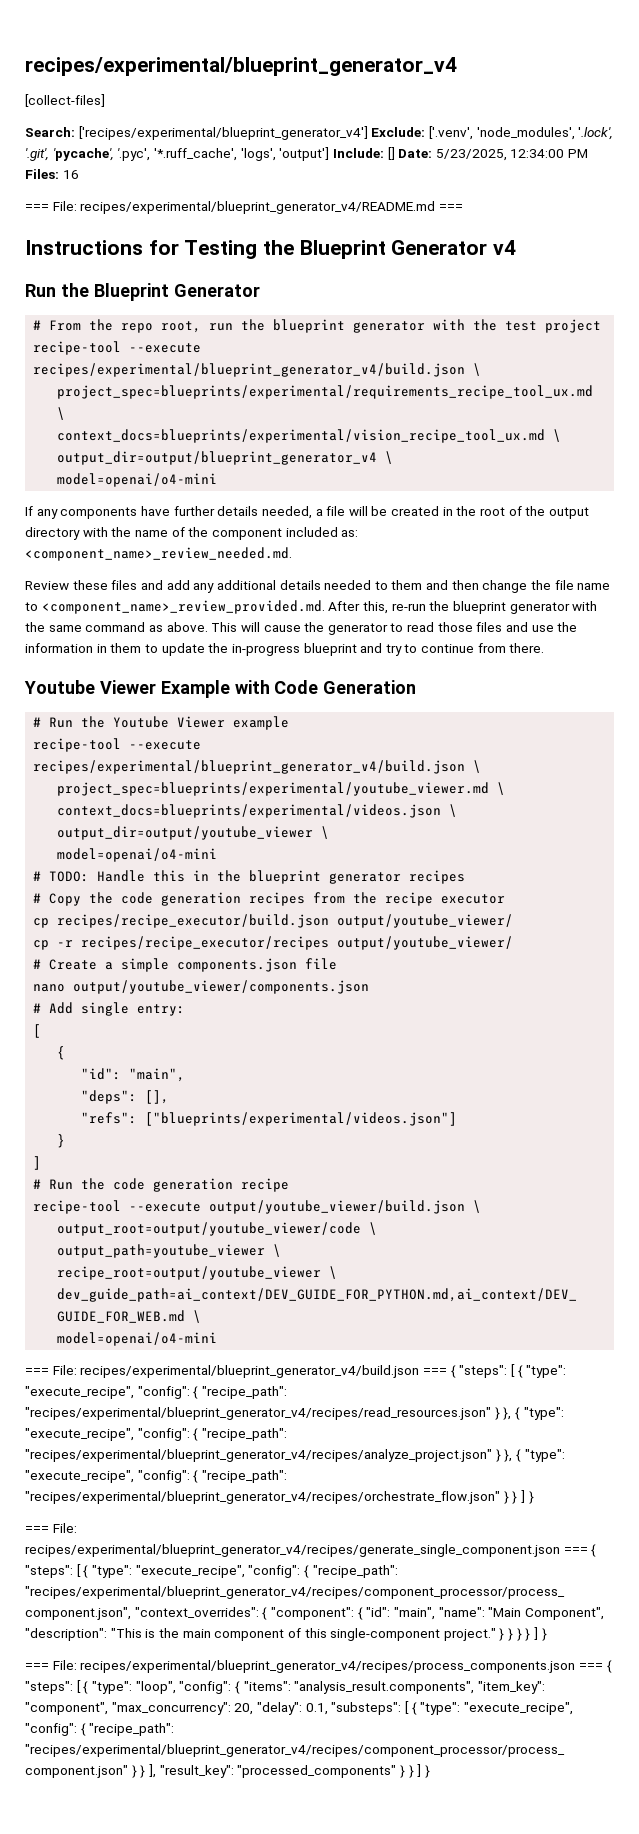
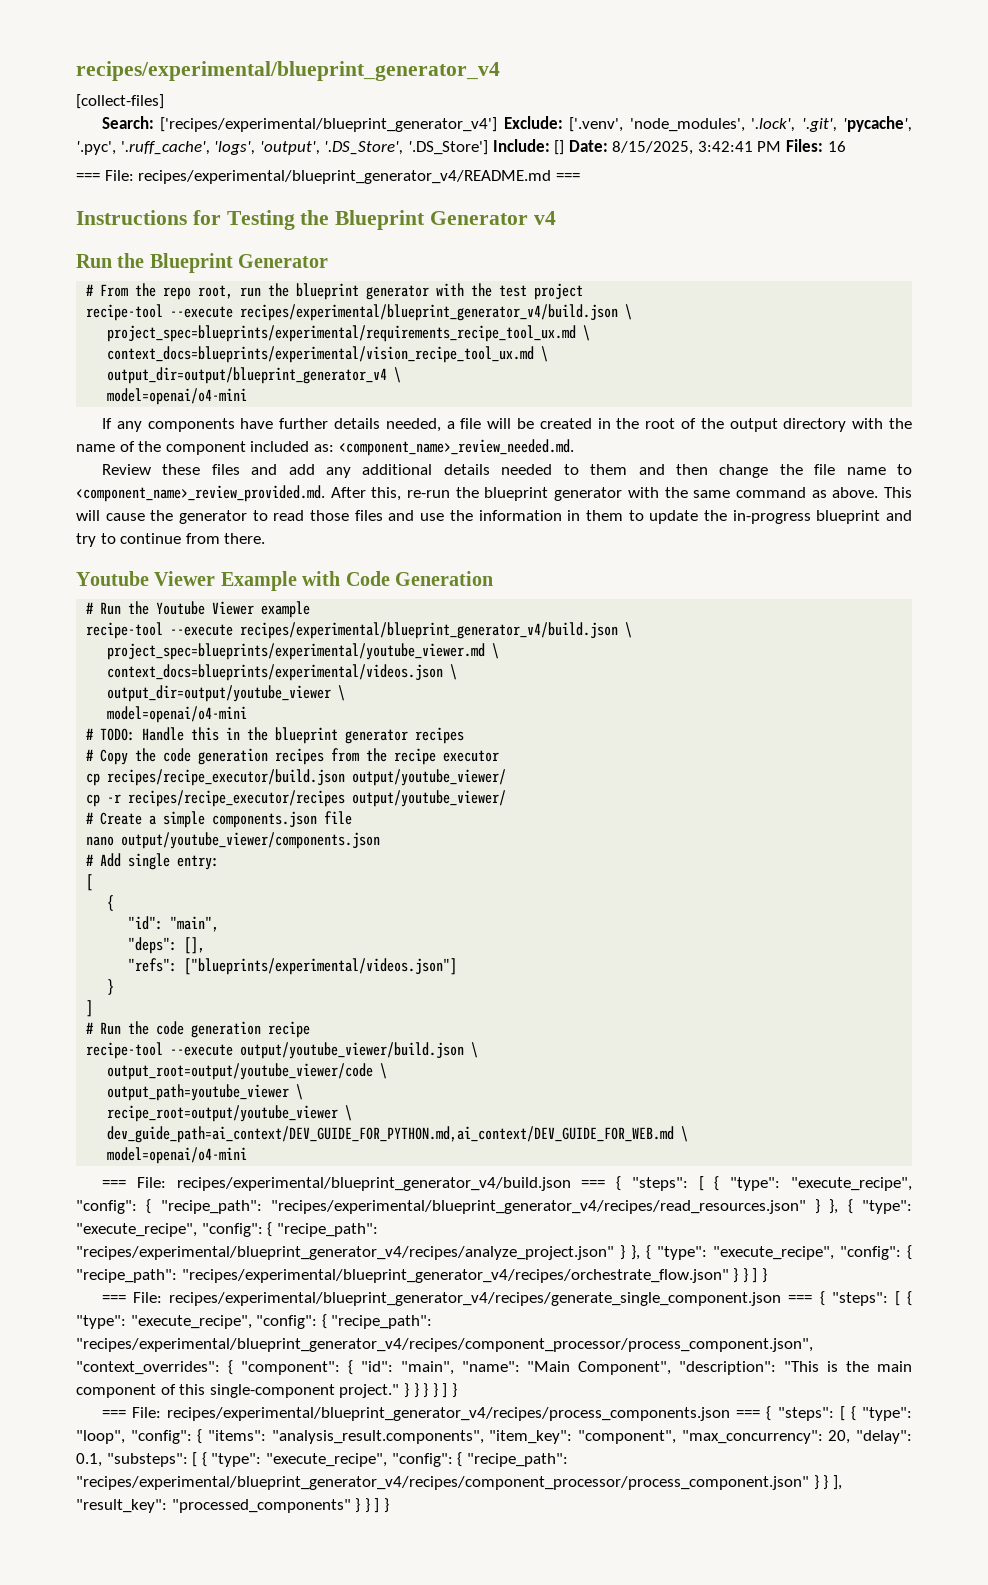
[153,147,330,161] '*.ruff_cache', 'logs', 'output'] -> [120,140,488,155] '.ruff_cache', 'logs', 'output', '.DS_Store', '.DS_Store']
[435,149,565,161] 5/23/2025, 12:34:00 -> [612,141,753,155] 8/15/2025, 3:42:41

